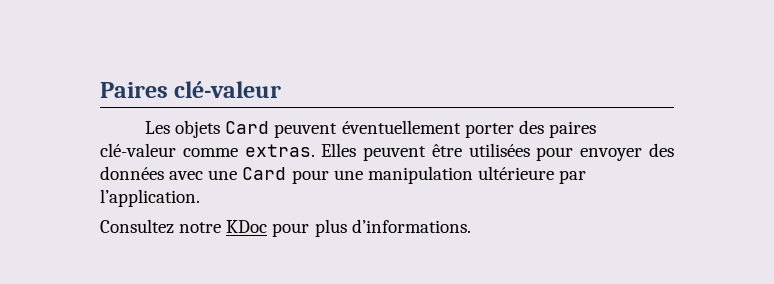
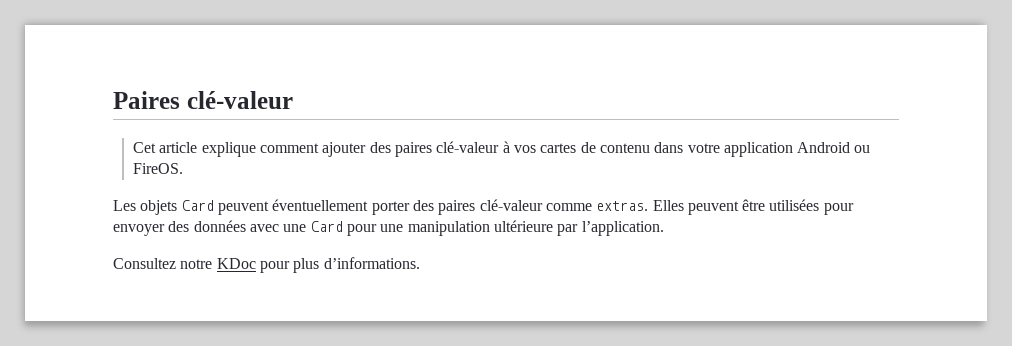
(282, 89) none -> [133,141,871,157] [133,163,184,174] // Cet article explique comment ajouter des paires clé-valeur à vos cartes de contenu dans votre application Android ou FireOS.

